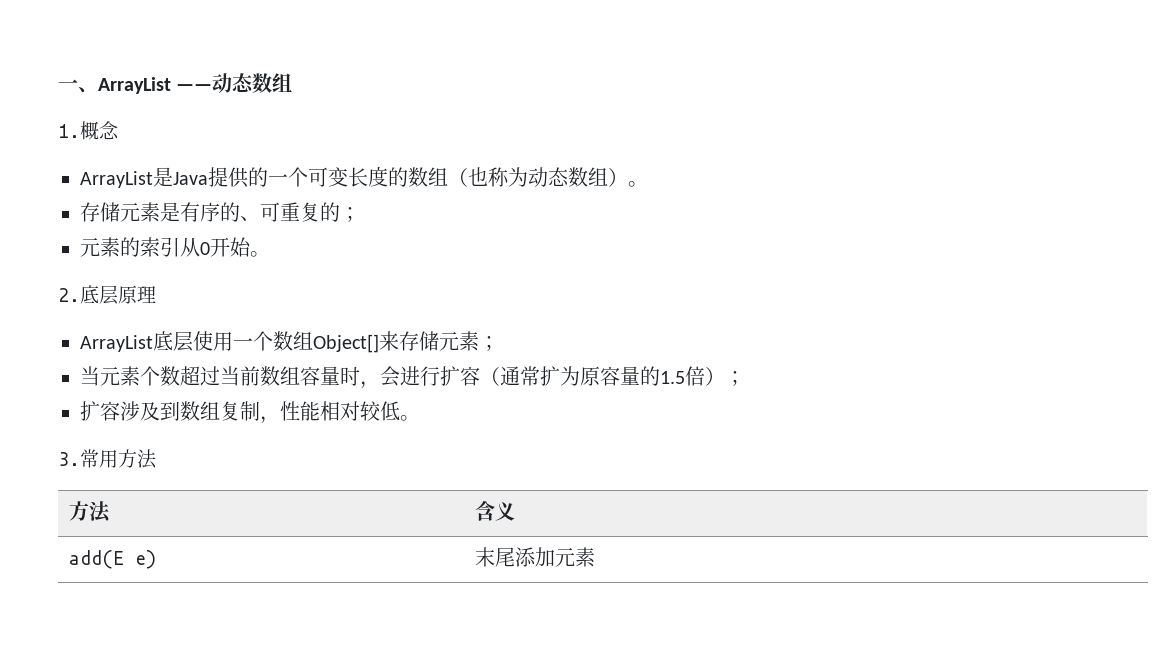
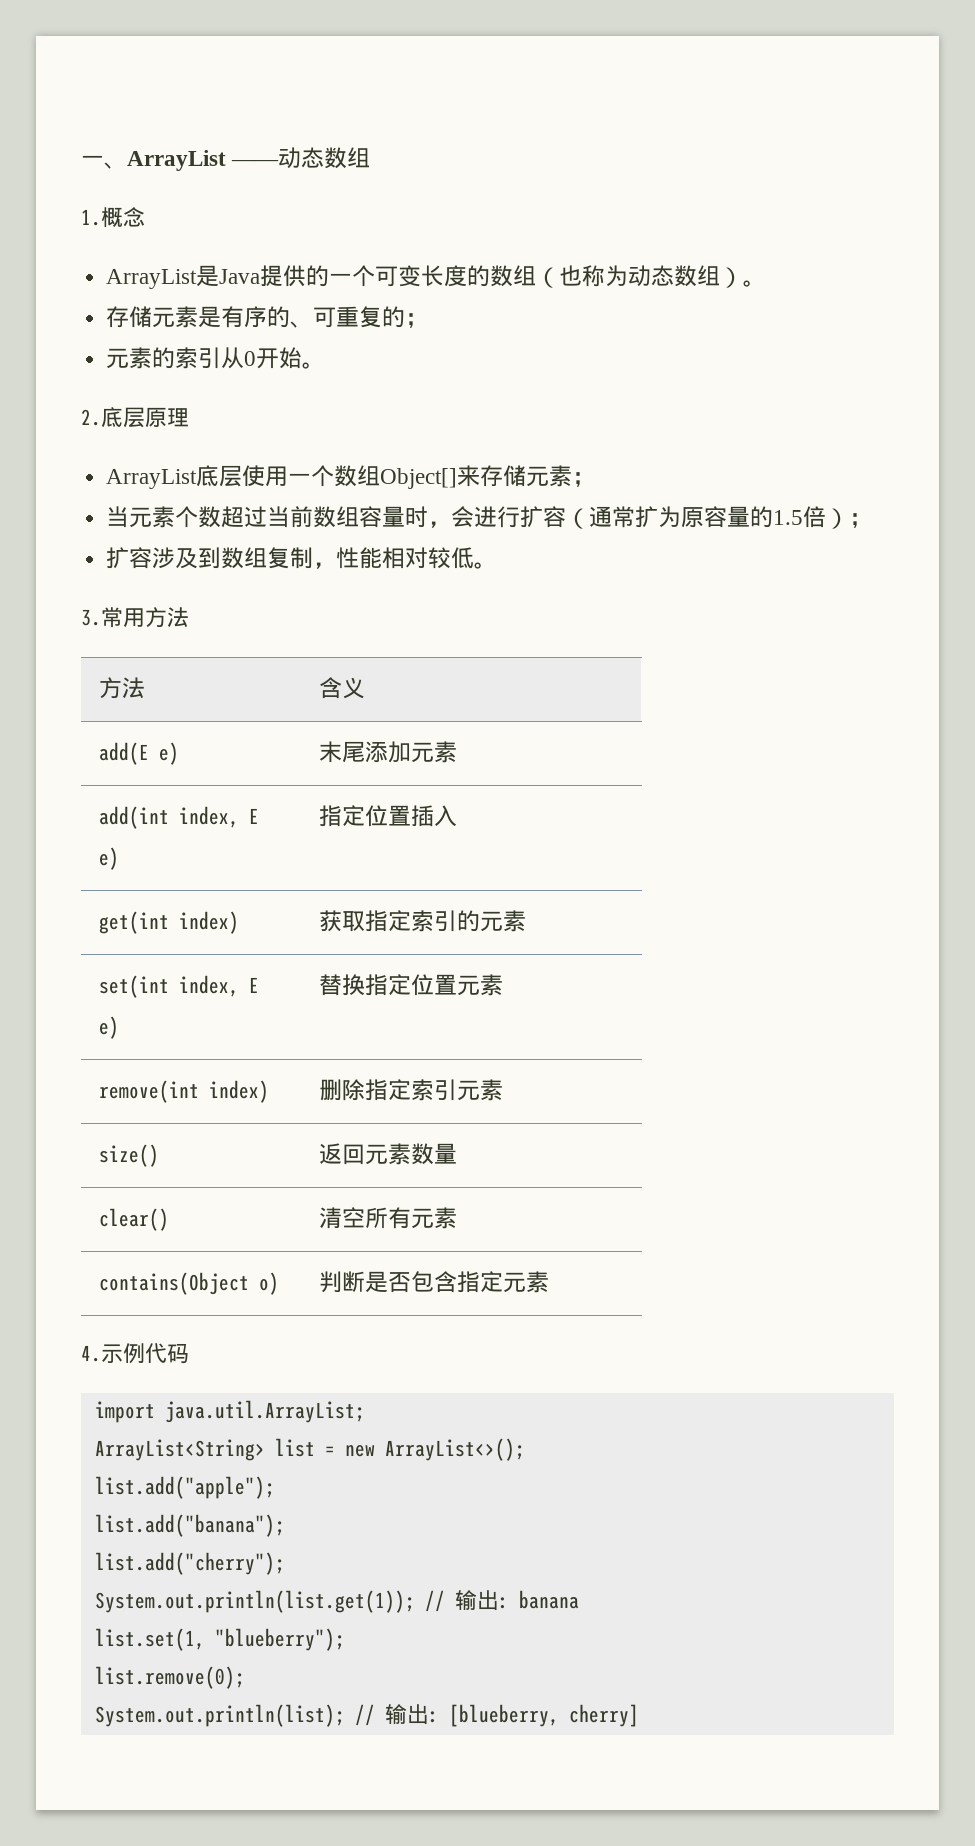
(596, 557) none -> [98,806,259,829] [98,847,119,870] [318,805,457,827] [98,911,239,934] [318,910,526,932] [98,975,259,998] [98,1016,119,1039] [318,974,503,996] [98,1080,269,1103] [318,1079,503,1101] [98,1144,159,1167] [318,1143,457,1165] [98,1208,169,1231] [318,1207,457,1229] [98,1272,279,1295] [318,1271,549,1293] [81,1343,189,1364] [94,1400,365,1423] [94,1438,525,1461] [94,1476,275,1499] [94,1514,285,1537] [94,1552,285,1575] [94,1590,579,1613] [94,1628,345,1651] [94,1666,245,1689] [94,1704,639,1727] // add(int index, E e) | 指定位置插入 // get(int index) | 获取指定索引的元素 // set(int index, E e) | 替换指定位置元素 // remove(int index) | 删除指定索引元素 // size() | 返回元素数量 // clear() | 清空所有元素 // contains(Object o) | 判断是否包含指定元素 // 4.示例代码 // import java.util.ArrayList; // ArrayList<String> list = new ArrayList<>(); // list.add("apple"); // list.add("banana"); // list.add("cherry"); // System.out.println(list.get(1)); // 输出: banana // list.set(1, "blueberry"); // list.remove(0); // System.out.println(list); // 输出: [blueberry, cherry]

